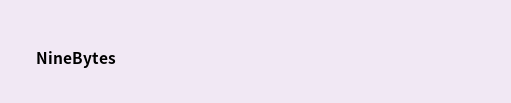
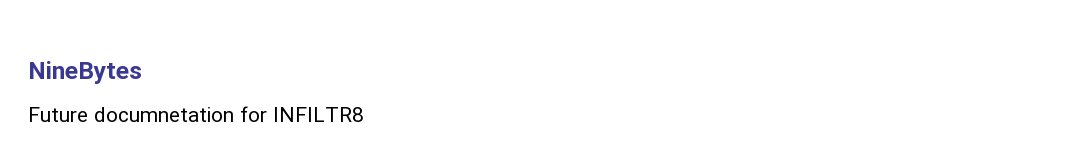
(116, 59) none -> [28,106,364,122] // Future documnetation for INFILTR8

